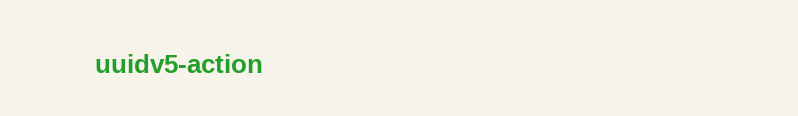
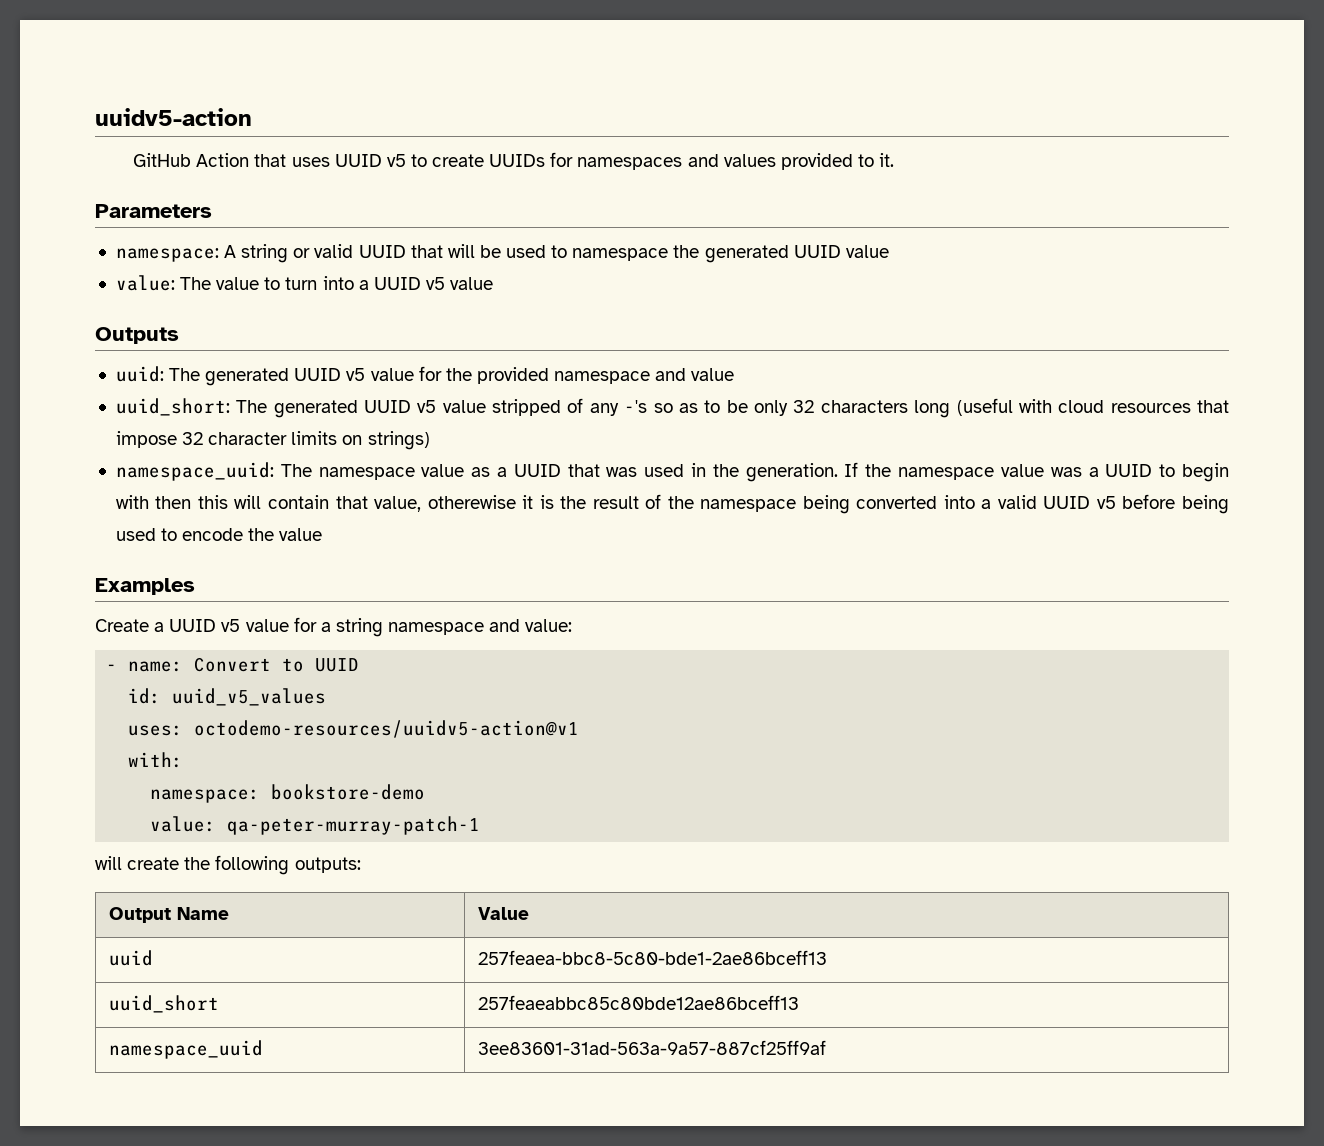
(263, 63) none -> [133,152,895,170] [95,204,212,218] [115,244,889,263] [115,275,494,291] [95,327,179,344] [115,366,735,386] [115,398,1229,418] [115,431,430,450] [115,462,1229,482] [115,494,1229,514] [115,528,323,541] [95,578,195,595] [95,617,573,637] [106,657,360,672] [128,688,327,706] [128,720,580,738] [128,752,184,768] [150,784,426,803] [150,816,481,835] [95,855,361,875] [109,907,230,923] [478,907,530,920] [109,950,154,966] [478,950,828,965] [109,995,220,1013] [478,995,800,1010] [109,1040,264,1059] [478,1040,827,1055] // GitHub Action that uses UUID v5 to create UUIDs for namespaces and values provided to it. // Parameters // namespace: A string or valid UUID that will be used to namespace the generated UUID value // value: The value to turn into a UUID v5 value // Outputs // uuid: The generated UUID v5 value for the provided namespace and value // uuid_short: The generated UUID v5 value stripped of any -'s so as to be only 32 characters long (useful with cloud resources that impose 32 character limits on strings) // namespace_uuid: The namespace value as a UUID that was used in the generation. If the namespace value was a UUID to begin with then this will contain that value, otherewise it is the result of the namespace being converted into a valid UUID v5 before being used to encode the value // Examples // Create a UUID v5 value for a string namespace and value: // - name: Convert to UUID // id: uuid_v5_values // uses: octodemo-resources/uuidv5-action@v1 // with: // namespace: bookstore-demo // value: qa-peter-murray-patch-1 // will create the following outputs: // Output Name | Value // uuid | 257feaea-bbc8-5c80-bde1-2ae86bceff13 // uuid_short | 257feaeabbc85c80bde12ae86bceff13 // namespace_uuid | 3ee83601-31ad-563a-9a57-887cf25ff9af

